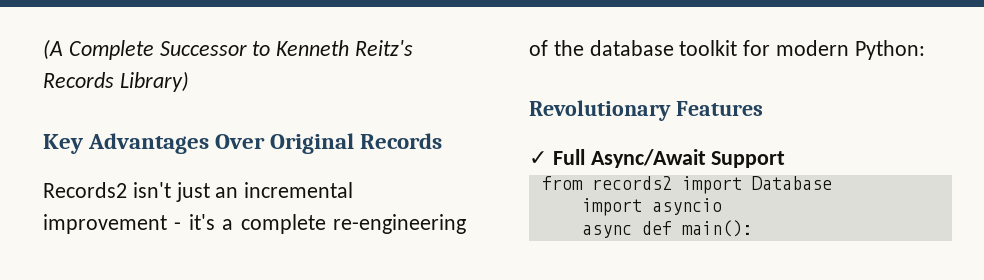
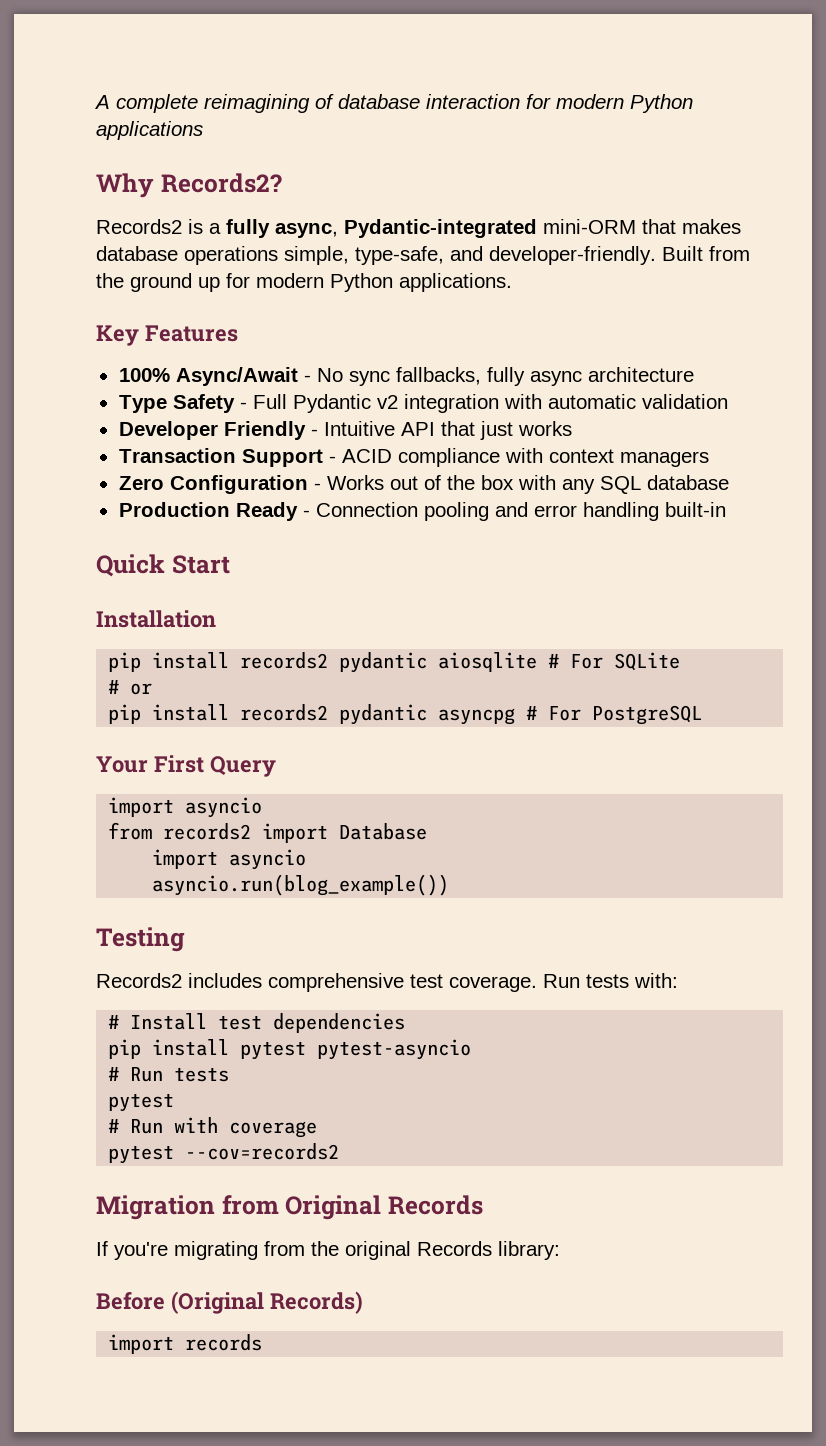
[43,39,414,60] [43,71,189,92] [43,133,443,154] [43,182,354,202] [43,214,466,234] [529,40,925,60] [529,100,763,121] [529,149,786,168] (A Complete Successor to Kenneth Reitz's Records Library) // Key Advantages Over Original Records // Records2 isn't just an incremental improvement - it's a complete re-engineering of the database toolkit for modern Python: // Revolutionary Features // ✓ Full Async/Await Support -> [94,94,693,113] [96,121,203,140] [96,173,282,198] [96,219,741,238] [96,246,750,265] [96,273,512,292] [96,325,238,346] [118,367,694,386] [118,394,728,413] [118,421,572,440] [118,448,709,467] [118,475,729,494] [118,502,726,521] [96,554,230,577] [96,610,216,628] [108,652,681,673] [108,680,153,695] [108,704,703,725] [96,755,276,777] [108,797,263,818] A complete reimagining of database interaction for modern Python applications // Why Records2? // Records2 is a fully async, Pydantic-integrated mini-ORM that makes database operations simple, type-safe, and developer-friendly. Built from the ground up for modern Python applications. // Key Features // 100% Async/Await - No sync fallbacks, fully async architecture // Type Safety - Full Pydantic v2 integration with automatic validation // Developer Friendly - Intuitive API that just works // Transaction Support - ACID compliance with context managers // Zero Configuration - Works out of the box with any SQL database // Production Ready - Connection pooling and error handling built-in // Quick Start // Installation // pip install records2 pydantic aiosqlite # For SQLite // # or // pip install records2 pydantic asyncpg # For PostgreSQL // Your First Query // import asyncio
[581,220,752,238] async def main(): -> [152,874,450,896] [96,927,185,952] [96,973,678,992] [108,1013,406,1033] [108,1039,472,1060] [108,1067,230,1082] [108,1093,175,1112] [108,1117,318,1138] [108,1143,340,1164] [96,1195,483,1220] [96,1241,560,1260] [96,1291,363,1314] [108,1334,263,1354] asyncio.run(blog_example()) // Testing // Records2 includes comprehensive test coverage. Run tests with: // # Install test dependencies // pip install pytest pytest-asyncio // # Run tests // pytest // # Run with coverage // pytest --cov=records2 // Migration from Original Records // If you're migrating from the original Records library: // Before (Original Records) // import records

